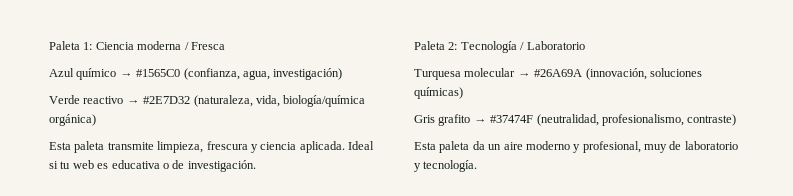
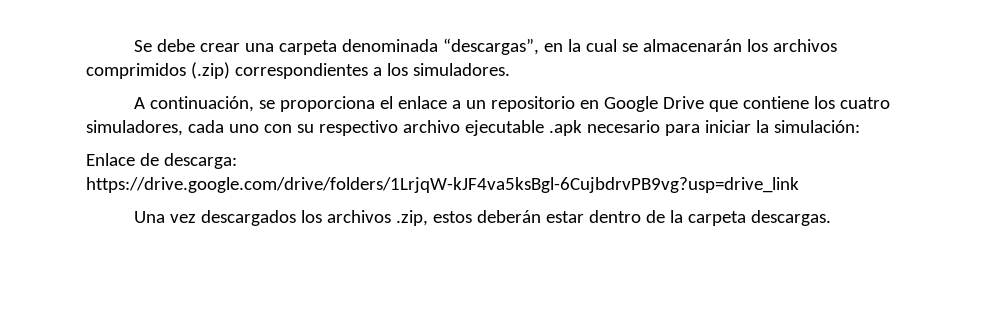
[49,41,225,50] [49,68,343,80] [49,95,366,107] [49,114,96,126] [49,141,374,153] [49,160,256,172] [414,41,585,53] [414,68,702,80] [414,87,463,99] [414,114,737,126] [414,141,738,153] [414,160,478,172] Paleta 1: Ciencia moderna / Fresca // Azul químico → #1565C0 (confianza, agua, investigación) // Verde reactivo → #2E7D32 (naturaleza, vida, biología/química orgánica) // Esta paleta transmite limpieza, frescura y ciencia aplicada. Ideal si tu web es educativa o de investigación. // Paleta 2: Tecnología / Laboratorio // Turquesa molecular → #26A69A (innovación, soluciones químicas) // Gris grafito → #37474F (neutralidad, profesionalismo, contraste) // Esta paleta da un aire moderno y profesional, muy de laboratorio y tecnología. -> [133,38,837,55] [86,62,510,79] [133,96,890,112] [86,120,860,136] [86,153,237,169] [86,177,799,193] [133,210,831,226] Se debe crear una carpeta denominada “descargas”, en la cual se almacenarán los archivos comprimidos (.zip) correspondientes a los simuladores. // A continuación, se proporciona el enlace a un repositorio en Google Drive que contiene los cuatro simuladores, cada uno con su respectivo archivo ejecutable .apk necesario para iniciar la simulación: // Enlace de descarga: https://drive.google.com/drive/folders/1LrjqW-kJF4va5ksBgl-6CujbdrvPB9vg?usp=drive_link // Una vez descargados los archivos .zip, estos deberán estar dentro de la carpeta descargas.

